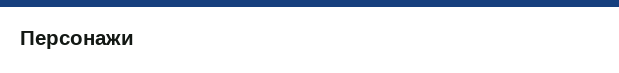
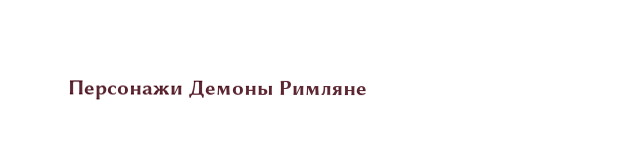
(134, 40) none -> [187,79,368,98] Демоны Римляне

